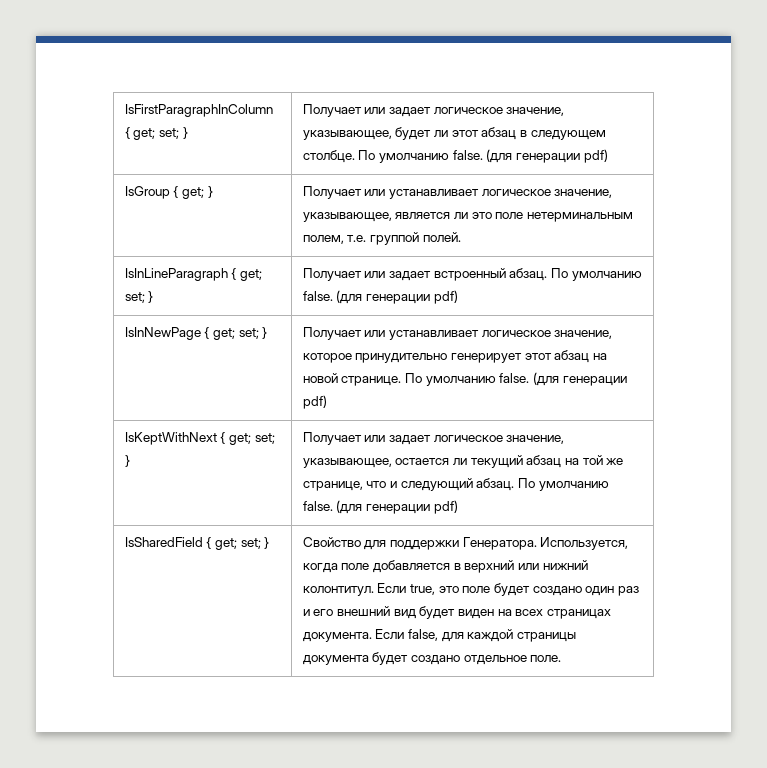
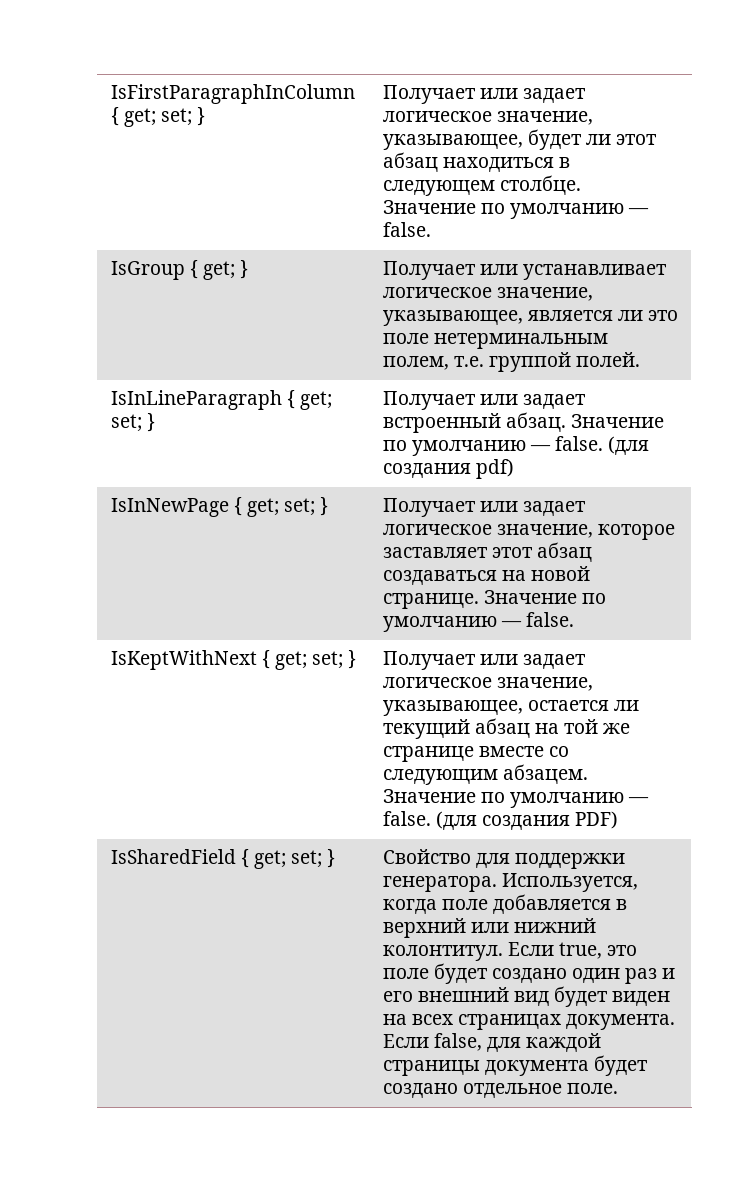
(517, 133) none -> [442,157,554,172] находиться
[358,149,608,163] По умолчанию false. (для генерации pdf) -> [382,200,649,219] [382,222,431,237] Значение по умолчанию — false.
[551,268,642,281] [302,290,431,304] По умолчанию false. (для генерации -> [570,414,664,428] [382,436,650,456] [382,463,471,478] Значение по умолчанию — false. (для создания
[389,330,480,340] устанавливает -> [522,501,586,516] задает
[355,350,590,363] принудительно генерирует этот абзац -> [382,542,592,562] [382,570,497,585] заставляет этот абзац создаваться
[405,372,627,386] [302,395,327,409] По умолчанию false. (для генерации pdf) -> [483,590,606,604] [382,612,574,632] Значение по умолчанию — false.
[302,478,609,491] [302,500,458,514] странице, что и следующий абзац. По умолчанию false. (для генерации pdf) -> [382,746,569,762] [382,764,588,785] [382,789,649,808] [382,811,618,830] странице вместе со следующим абзацем. Значение по умолчанию — false. (для создания PDF)
[462,537,537,550] Генератора. -> [382,876,497,892] генератора.

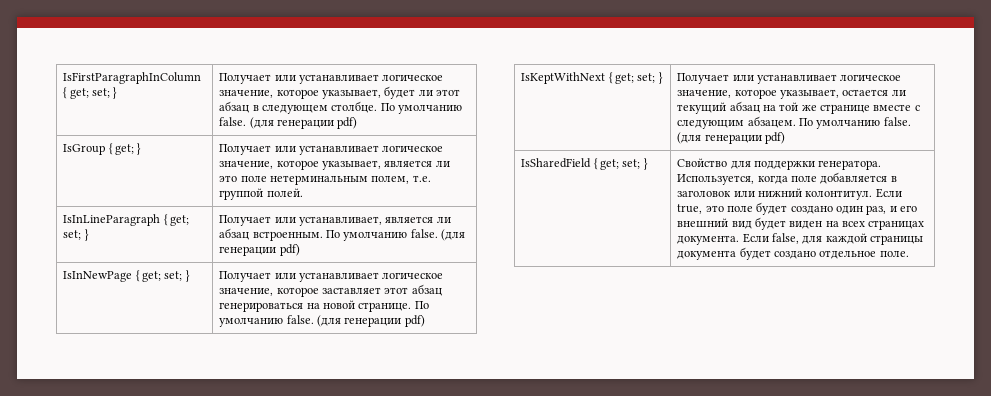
[522,88,586,103] [382,111,593,125] [382,134,523,150] задает логическое значение, указывающее, -> [298,74,444,84] [219,89,381,99] устанавливает логическое значение, которое указывает,
[442,157,554,172] находиться -> (250, 107) none
[382,200,649,219] [382,222,431,237] Значение по умолчанию — false. -> [380,103,463,114] [219,117,358,129] По умолчанию false. (для генерации pdf)
[382,310,523,326] указывающее, -> [276,160,381,170] которое указывает,
[522,394,586,409] [382,412,664,433] [382,436,650,456] [382,463,471,478] задает встроенный абзац. Значение по умолчанию — false. (для создания -> [298,216,451,226] [219,228,466,241] [219,246,277,256] устанавливает, является ли абзац встроенным. По умолчанию false. (для генерации
[522,501,586,516] задает -> [298,272,379,282] устанавливает
[382,570,497,585] создаваться -> [219,302,304,312] генерироваться
[483,590,606,604] [382,612,574,632] Значение по умолчанию — false. -> [414,301,429,309] [219,315,425,327] По умолчанию false. (для генерации pdf)
[522,654,586,669] [382,677,593,691] [382,700,523,716] задает логическое значение, указывающее, -> [756,74,902,84] [677,89,839,99] устанавливает логическое значение, которое указывает,
[548,746,569,757] со -> [914,105,920,111] с
[382,789,649,808] [382,811,618,830] Значение по умолчанию — false. (для создания PDF) -> [798,117,911,129] [677,132,785,144] По умолчанию false. (для генерации pdf)
[382,918,466,938] верхний -> [677,190,732,197] заголовок
[625,968,658,984] раз -> [866,205,887,215] раз,

